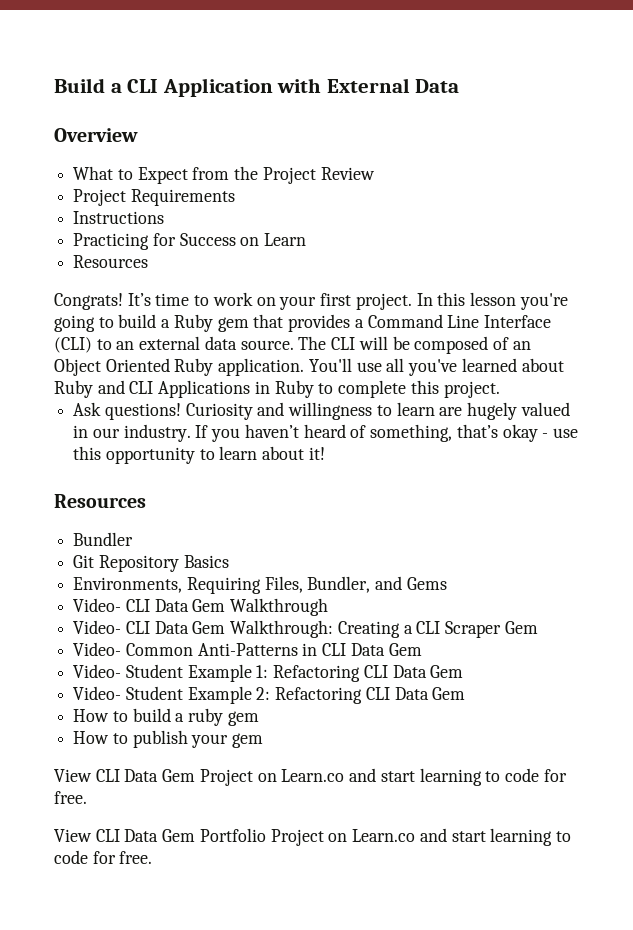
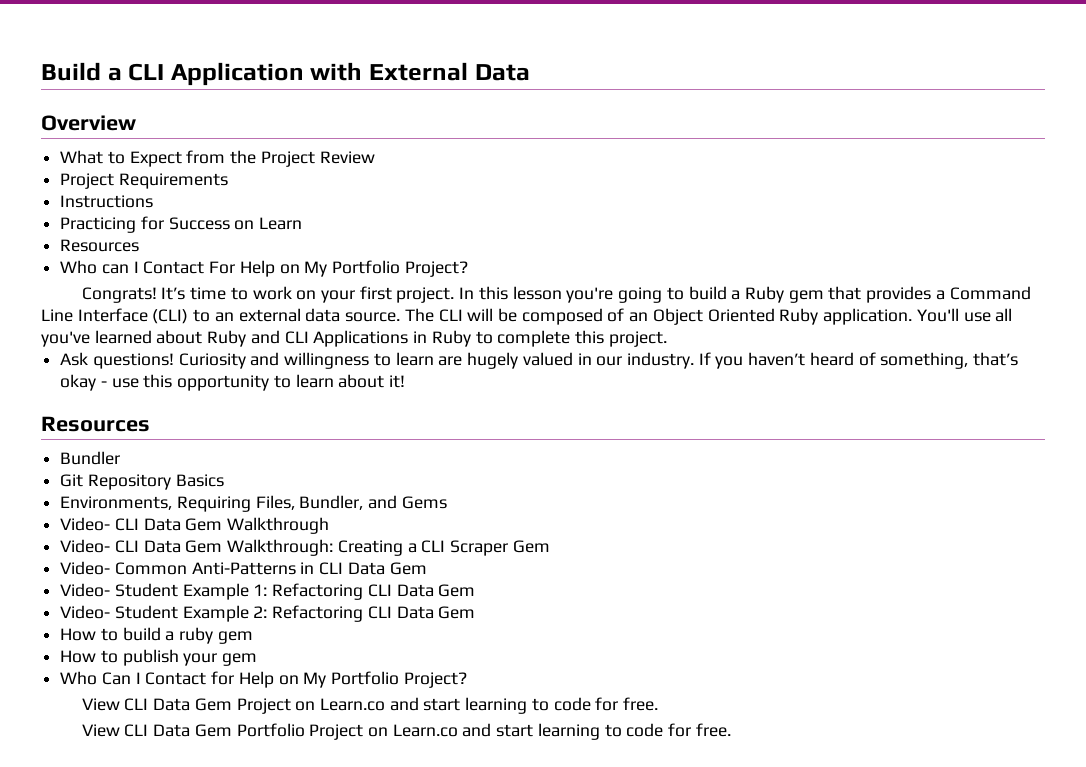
(149, 261) none -> [60,260,468,277] // Who can I Contact For Help on My Portfolio Project?
(264, 740) none -> [60,671,467,688] // Who Can I Contact for Help on My Portfolio Project?

